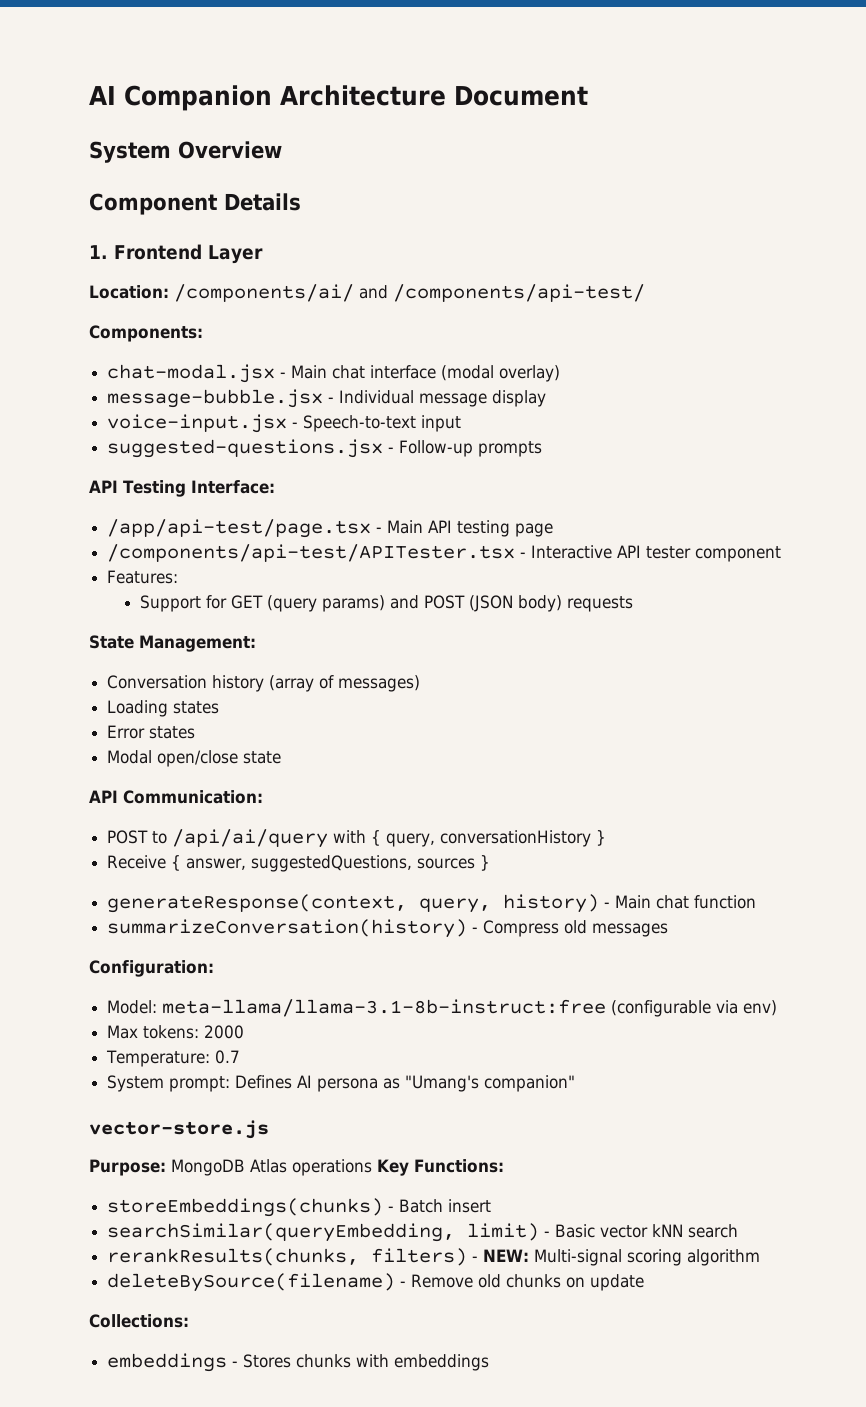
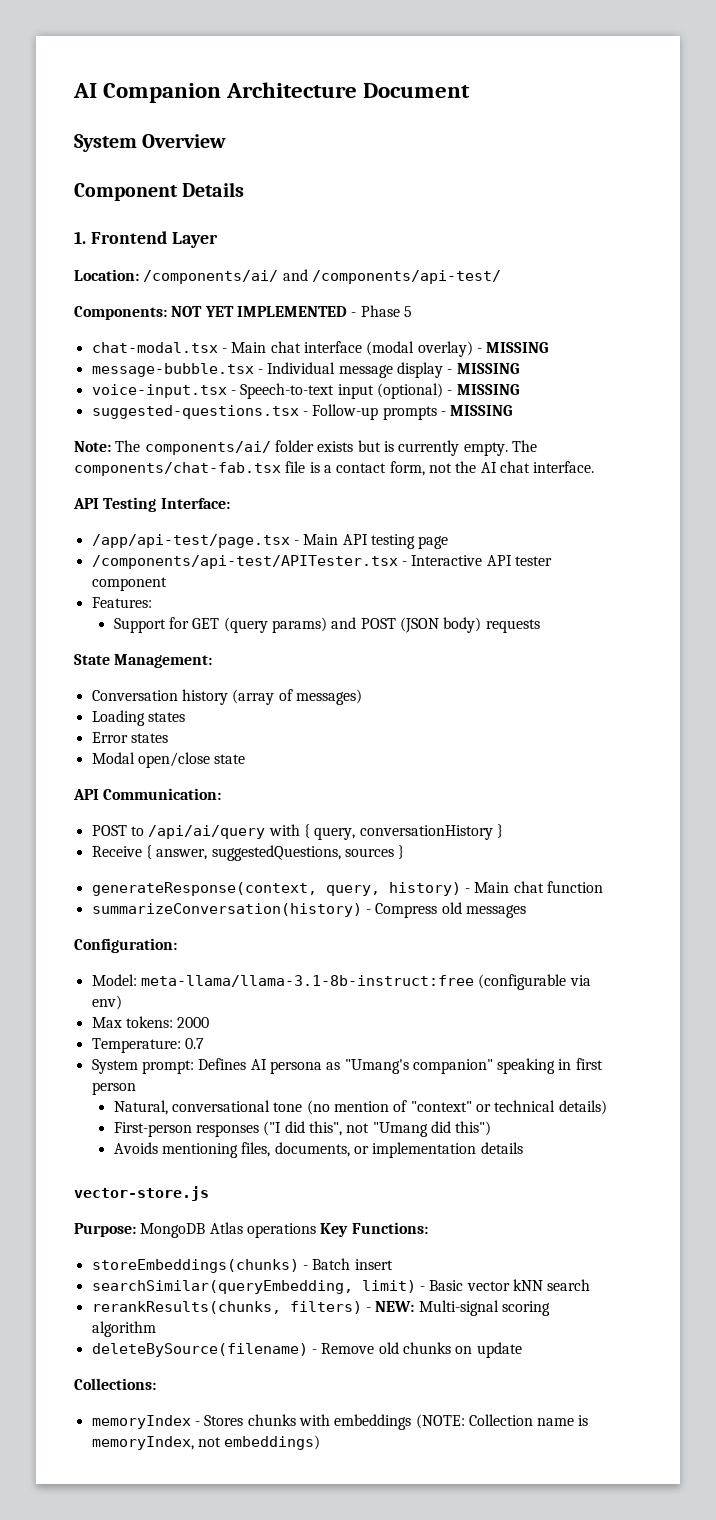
[107,364,276,383] // chat-modal.jsx -> [171,305,412,317] [91,342,218,353] NOT YET IMPLEMENTED - Phase 5 // chat-modal.tsx
[107,389,324,408] // message-bubble.jsx -> [476,342,549,353] [91,363,254,377] - MISSING // message-bubble.tsx
[107,414,288,433] // voice-input.jsx -> [447,363,519,374] [91,384,227,398] - MISSING // voice-input.tsx
[107,439,384,458] // suggested-questions.jsx -> [376,383,519,399] [91,405,299,419] (optional) - MISSING // suggested-questions.tsx
(543, 449) none -> [440,405,513,416] [74,440,537,456] [74,461,595,476] - MISSING // Note: The components/ai/ folder exists but is currently empty. The components/chat-fab.tsx file is a contact form, not the AI chat interface.
(576, 1083) none -> [497,1058,603,1074] [91,1082,136,1095] [113,1100,607,1115] [113,1121,492,1137] [113,1142,523,1158] speaking in first person // Natural, conversational tone (no mention of "context" or technical details) // First-person responses ("I did this", not "Umang did this") // Avoids mentioning files, documents, or implementation details
[107,1353,228,1372] embeddings -> [91,1415,191,1429] memoryIndex
(490, 1362) none -> [415,1414,589,1429] [91,1435,321,1450] (NOTE: Collection name is memoryIndex, not embeddings)

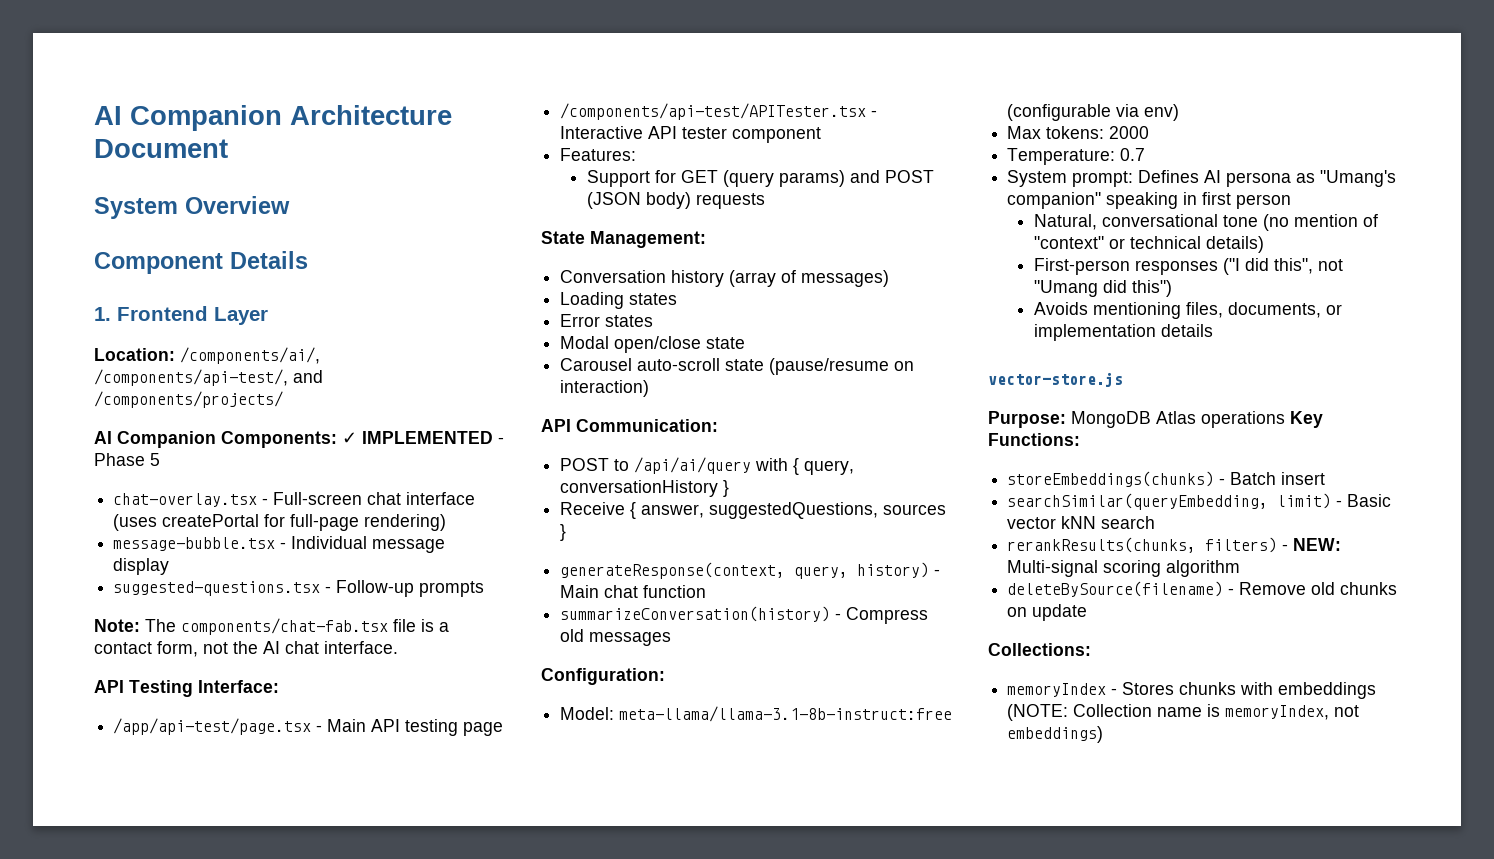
[143,269,501,284] [74,305,412,320] [91,341,549,357] /components/ai/ and /components/api-test/ // Components: NOT YET IMPLEMENTED - Phase 5 // chat-modal.tsx - Main chat interface (modal overlay) - MISSING -> [180,347,320,364] [94,369,323,386] [94,391,283,408] [94,431,504,448] [94,453,160,466] [113,492,476,507] [113,514,447,531] /components/ai/, /components/api-test/, and /components/projects/ // AI Companion Components: ✓ IMPLEMENTED - Phase 5 // chat-overlay.tsx - Full-screen chat interface (uses createPortal for full-page rendering)
[447,363,519,374] [91,383,519,399] - MISSING // voice-input.tsx - Speech-to-text input (optional) - MISSING -> (170, 566) none
[440,405,513,416] - MISSING -> (485, 589) none
[144,440,537,456] components/ai/ folder exists but is currently empty. The -> (176, 625) none
(246, 759) none -> [560,358,915,375] [560,380,650,397] // Carousel auto-scroll state (pause/resume on interaction)

